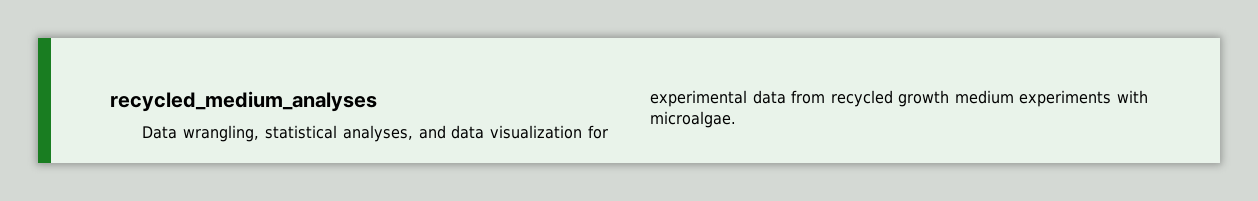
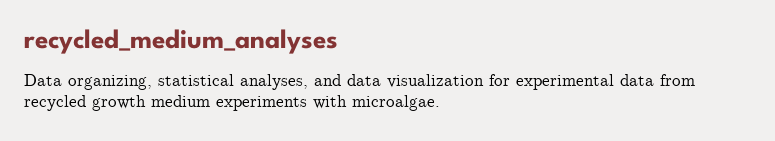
[183,125,260,142] wrangling, -> [68,75,152,90] organizing,

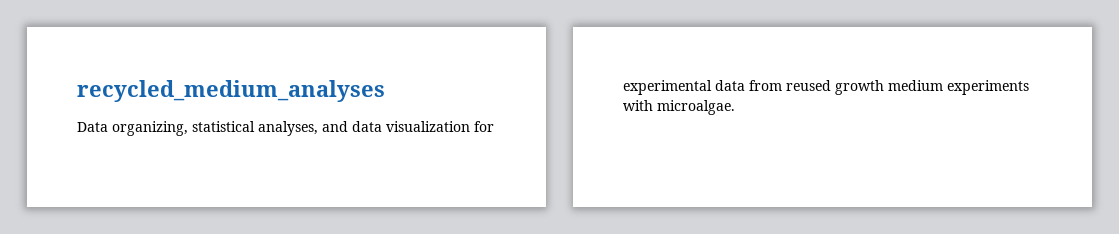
[24,95,86,111] recycled -> [786,80,831,91] reused

